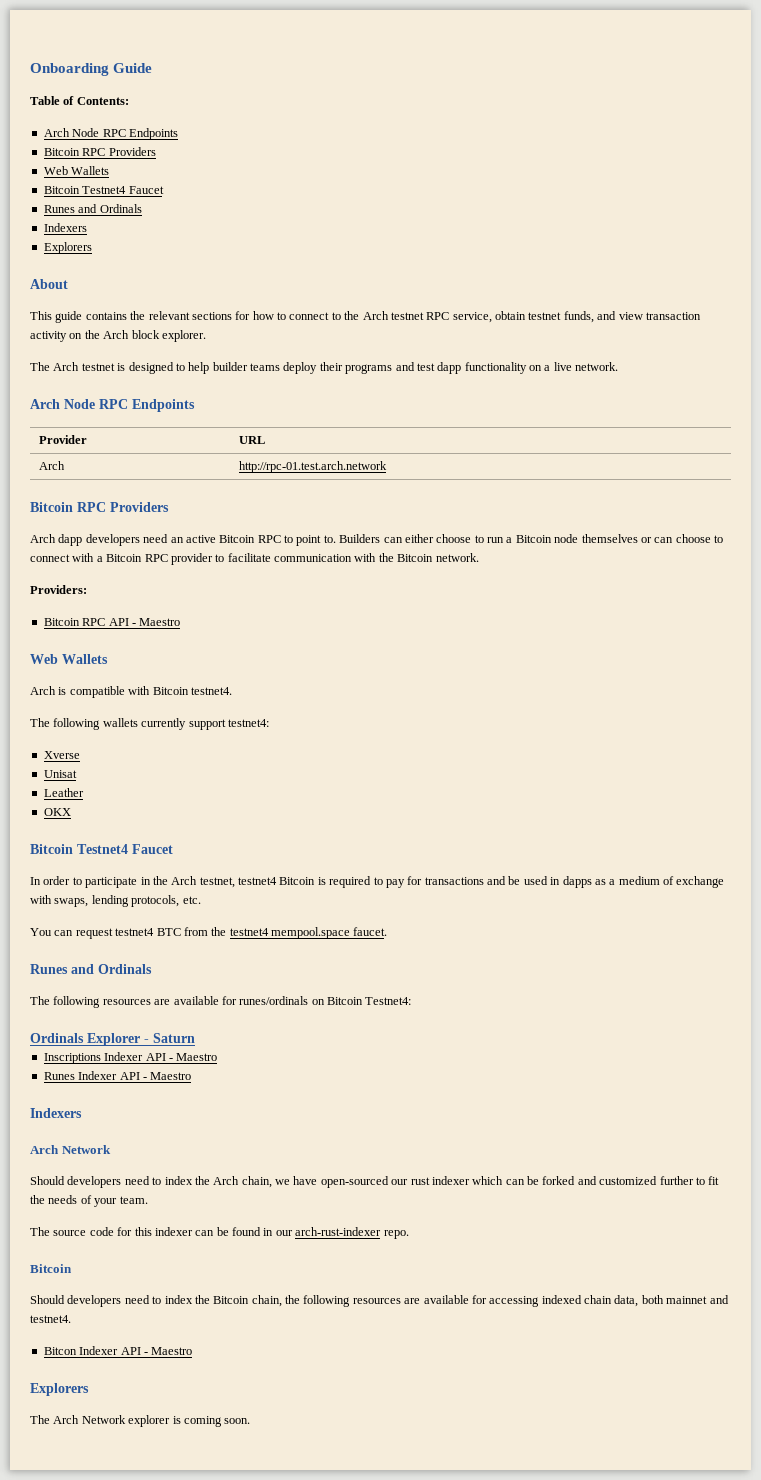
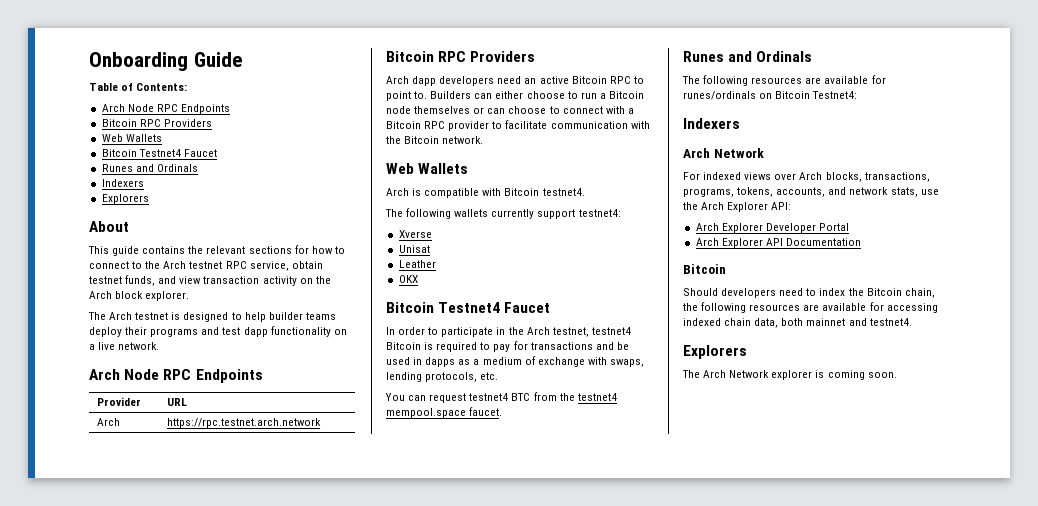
[238,461,387,473] http://rpc-01.test.arch.network -> [167,418,322,428] https://rpc.testnet.arch.network
[30,585,87,594] [43,618,181,626] // Providers: // Bitcoin RPC API - Maestro -> (484, 140) none
[30,1033,195,1046] [43,1052,218,1064] [43,1071,192,1080] [30,1108,82,1118] [30,1145,111,1154] [30,1176,720,1188] [30,1195,148,1207] [30,1227,409,1239] Ordinals Explorer - Saturn // Inscriptions Indexer API - Maestro // Runes Indexer API - Maestro // Indexers // Arch Network // Should developers need to index the Arch chain, we have open-sourced our rust indexer which can be forked and customized further to fit the needs of your team. // The source code for this indexer can be found in our arch-rust-indexer repo. -> [683,118,740,129] [683,148,764,158] [683,172,930,182] [683,187,939,197] [683,202,792,212] [695,223,849,233] [695,238,861,248] Indexers // Arch Network // For indexed views over Arch blocks, transactions, programs, tokens, accounts, and network stats, use the Arch Explorer API: // Arch Explorer Developer Portal // Arch Explorer API Documentation
[43,1346,193,1355] // Bitcon Indexer API - Maestro -> (912, 322) none

